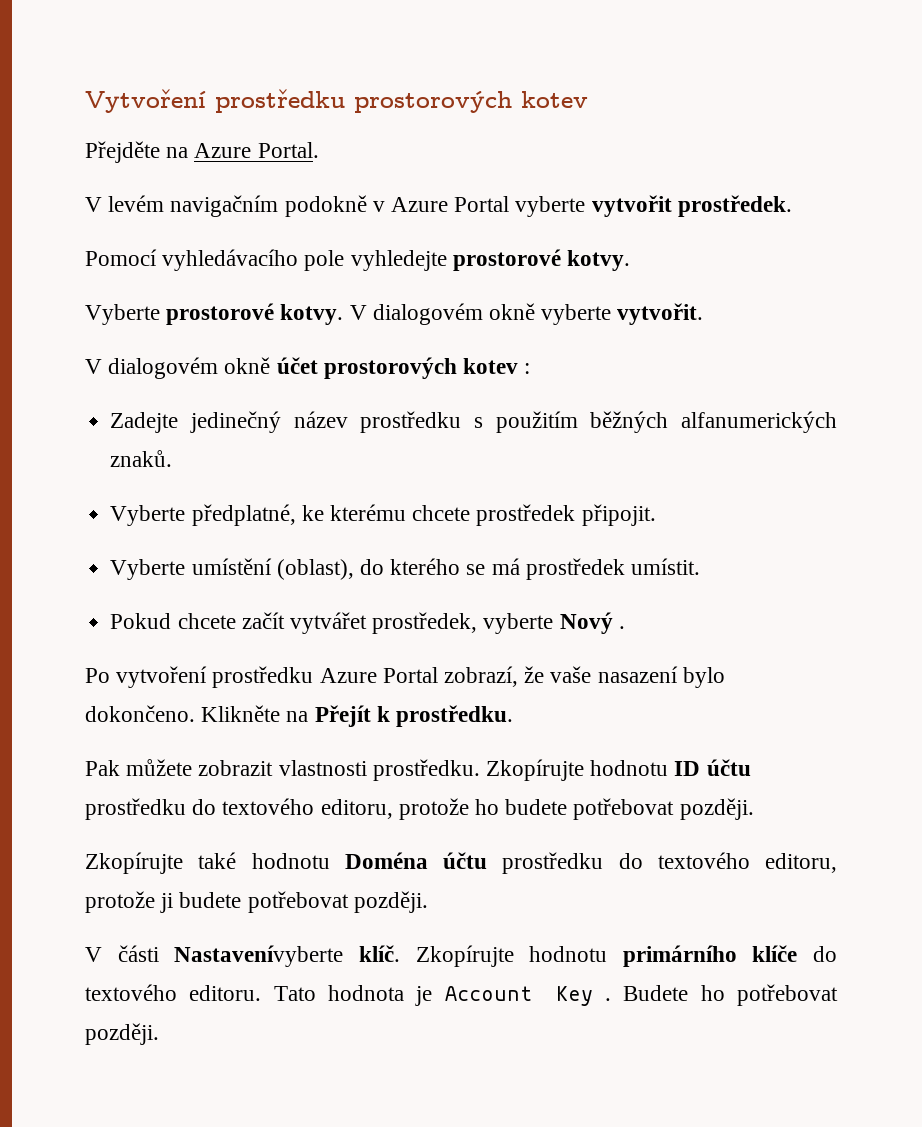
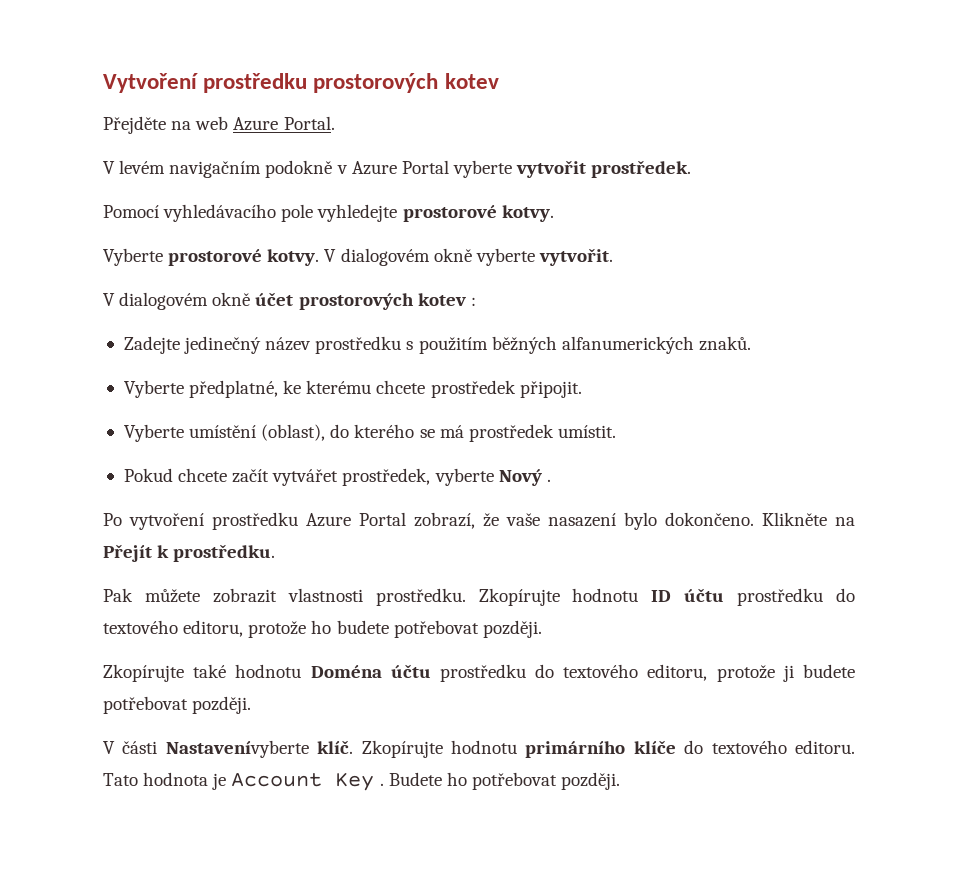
(189, 152) none -> [195,116,229,130] web

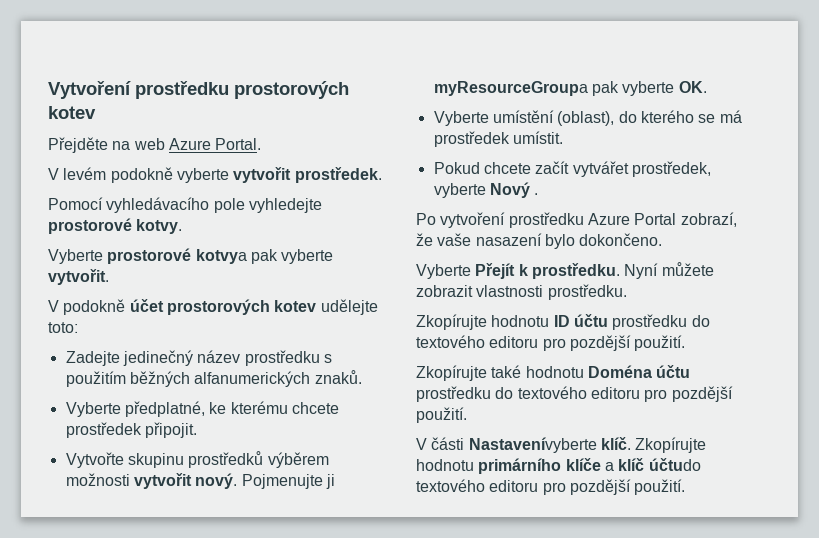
[169,160,449,178] navigačním podokně v Azure Portal -> [110,167,173,183] podokně
[267,248,472,266] kotvy. V dialogovém okně -> [195,249,278,264] kotvya pak
[119,292,251,310] dialogovém okně -> [63,299,126,315] podokně
[470,297,476,306] : -> [320,299,378,315] [48,322,78,333] udělejte toto:
(582, 389) none -> [65,451,329,468] [65,473,335,489] [433,81,707,96] // Vytvořte skupinu prostředků výběrem možnosti vytvořit nový. Pojmenujte ji myResourceGroupa pak vyberte OK.
[762,512,855,526] Klikněte na -> [416,264,471,279] // Vyberte
[103,588,133,602] // Pak -> [624,263,659,279] Nyní
(466, 597) none -> (627, 292) //
[183,620,542,638] editoru, protože ho budete potřebovat později. -> [489,335,686,351] editoru pro pozdější použití.
[647,664,856,682] [103,696,252,714] editoru, protože ji budete potřebovat později. -> [590,386,733,402] [416,407,467,423] editoru pro pozdější použití.
[684,740,855,754] [103,772,621,791] do textového editoru. Tato hodnota je Account Key . Budete ho potřebovat později. -> [604,458,701,471] [416,479,686,495] a klíč účtudo textového editoru pro pozdější použití.

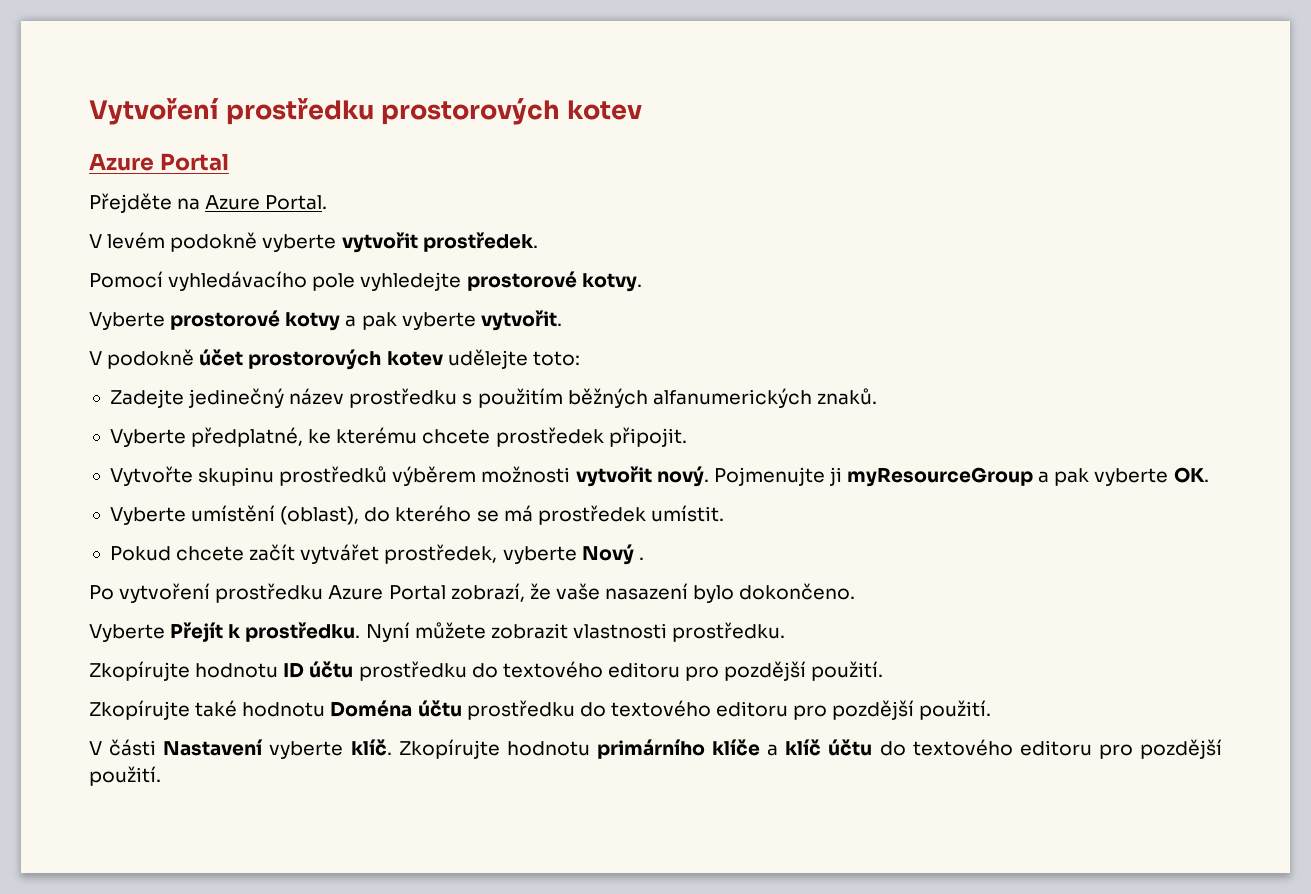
(96, 112) none -> [89,153,229,171] // Azure Portal
[133,138,165,150] web -> (201, 204) none
[195,249,247,264] kotvya -> [285,312,357,331] kotvy a
[433,81,588,96] myResourceGroupa -> [847,467,1050,487] myResourceGroup a
[468,437,597,453] Nastavenívyberte -> [163,739,344,759] Nastavení vyberte
[648,458,701,471] účtudo -> [828,739,906,756] účtu do

